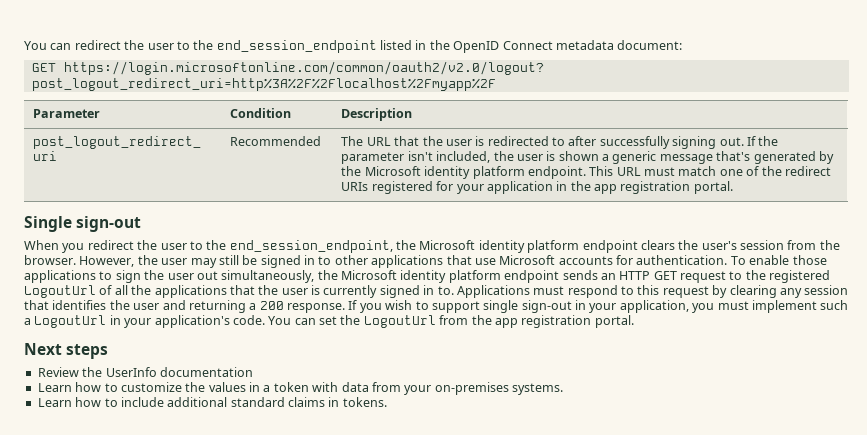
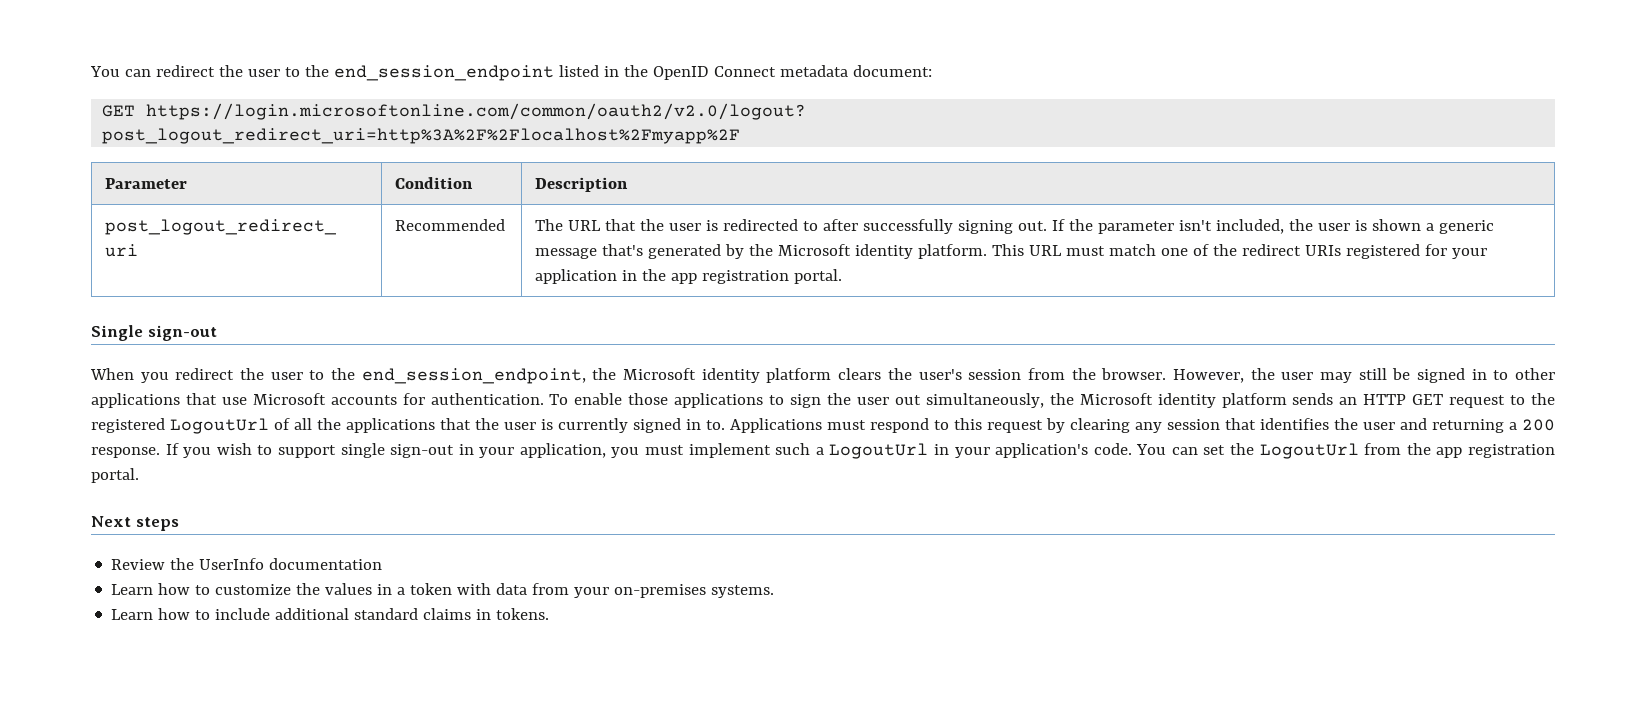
[472,166,586,179] platform endpoint. -> [918,244,988,259] platform.
[582,240,638,253] endpoint -> (832, 375) none
[504,270,560,283] endpoint -> (1287, 400) none

